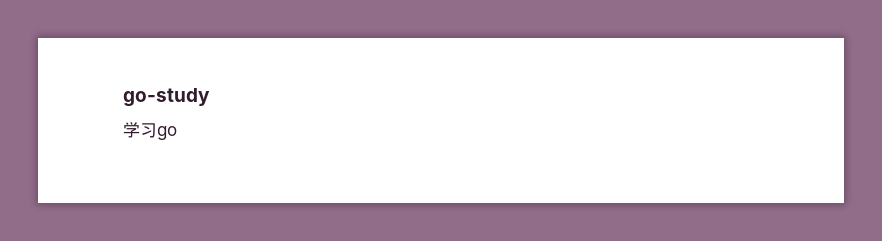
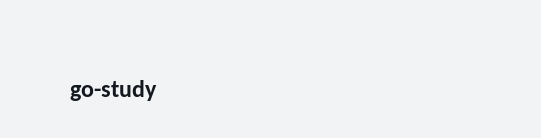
[123,122,177,140] // 学习go -> (157, 90) none

